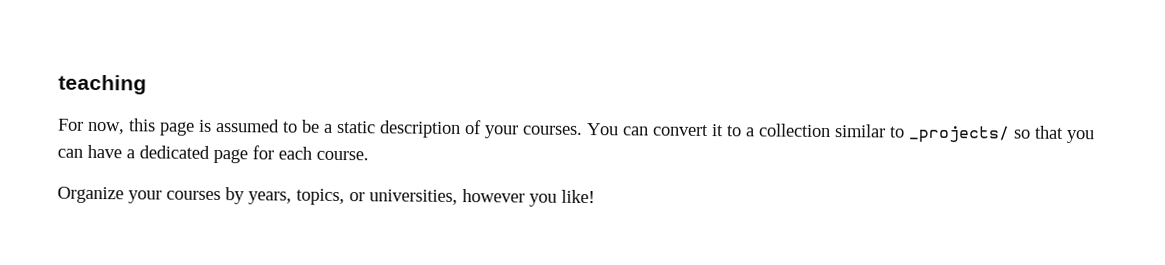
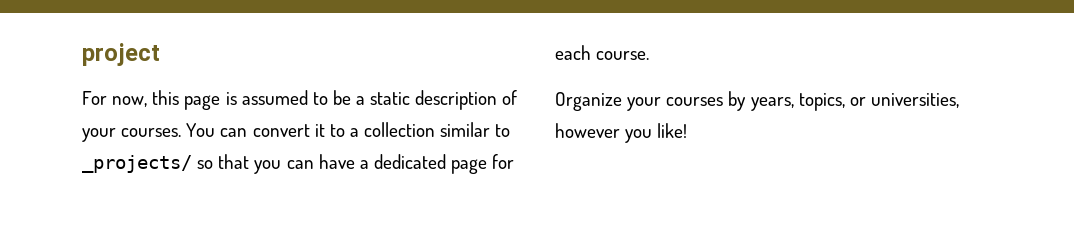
[58,74,147,95] teaching -> [82,43,160,66] project

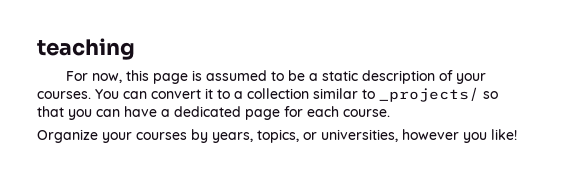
[82,43,160,66] project -> [37,38,135,60] teaching

